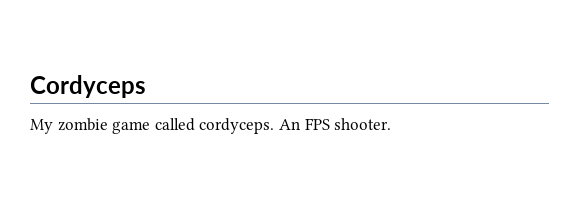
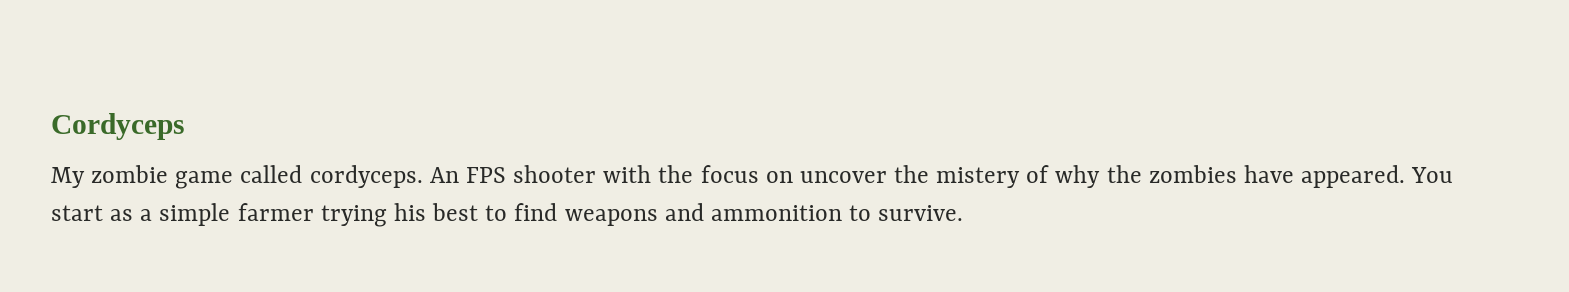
[334,118,392,130] shooter. -> [513,165,1454,188] [51,203,964,227] shooter with the focus on uncover the mistery of why the zombies have appeared. You start as a simple farmer trying his best to find weapons and ammonition to survive.

